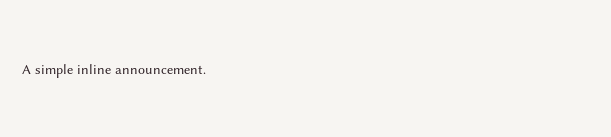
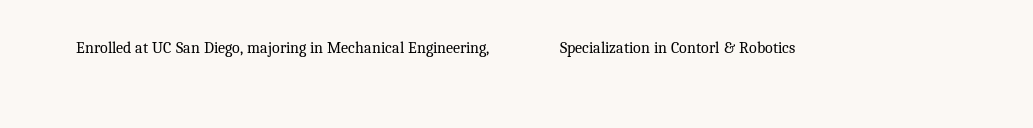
[22,64,206,78] A simple inline announcement. -> [76,41,795,57] Enrolled at UC San Diego, majoring in Mechanical Engineering, Specialization in Contorl & Robotics

